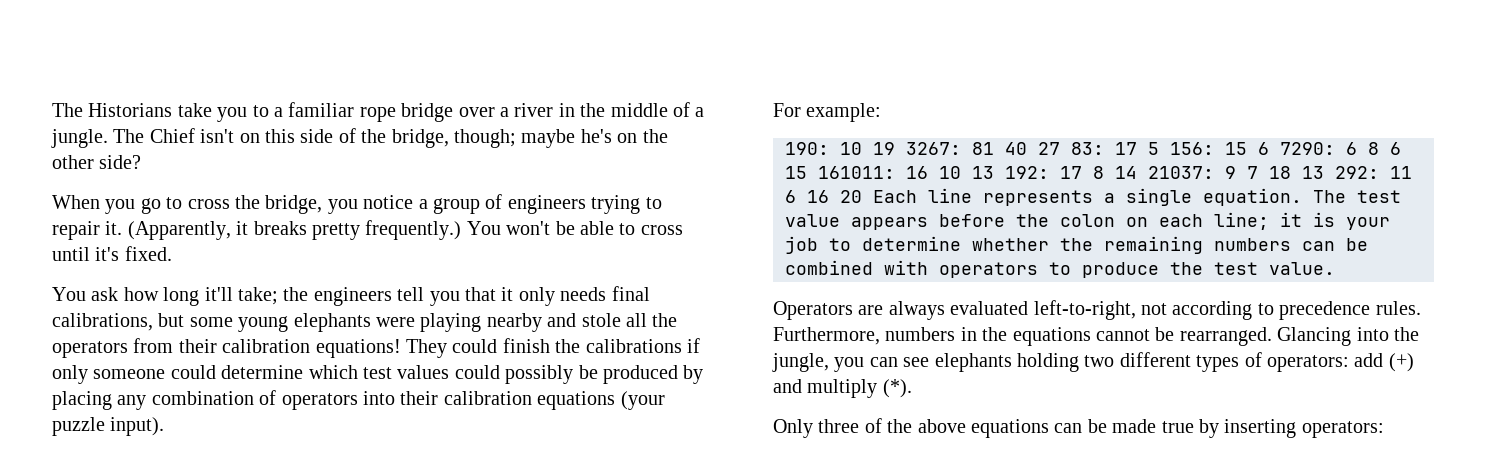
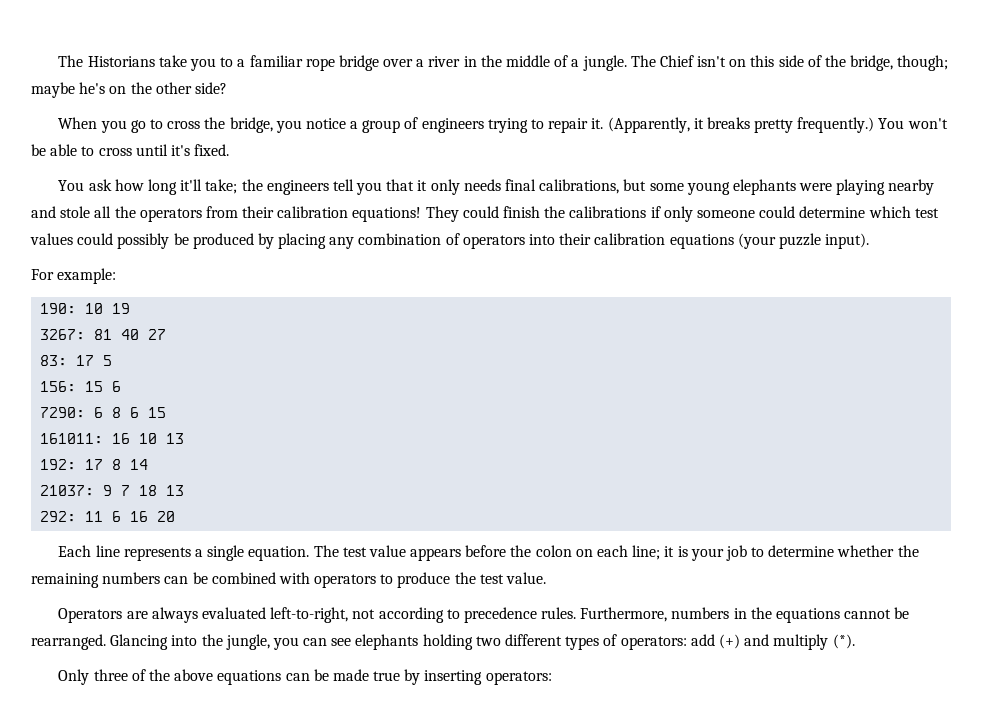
(895, 148) none -> (131, 308) //
(1060, 148) none -> (167, 334) //
(1159, 148) none -> (113, 360) //
(1269, 148) none -> (122, 386) //
(807, 172) none -> (167, 412) //
(994, 172) none -> (185, 438) //
(1137, 172) none -> (149, 464) //
(1324, 172) none -> (185, 490) //
(862, 196) none -> (176, 516) //

